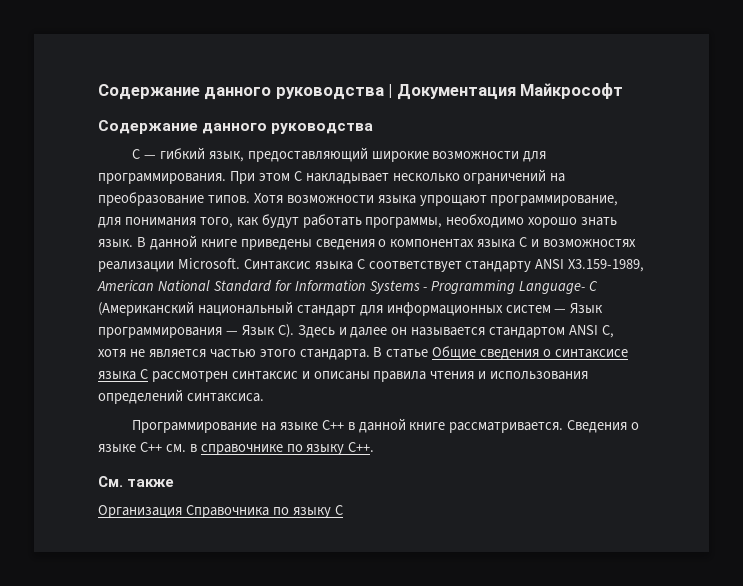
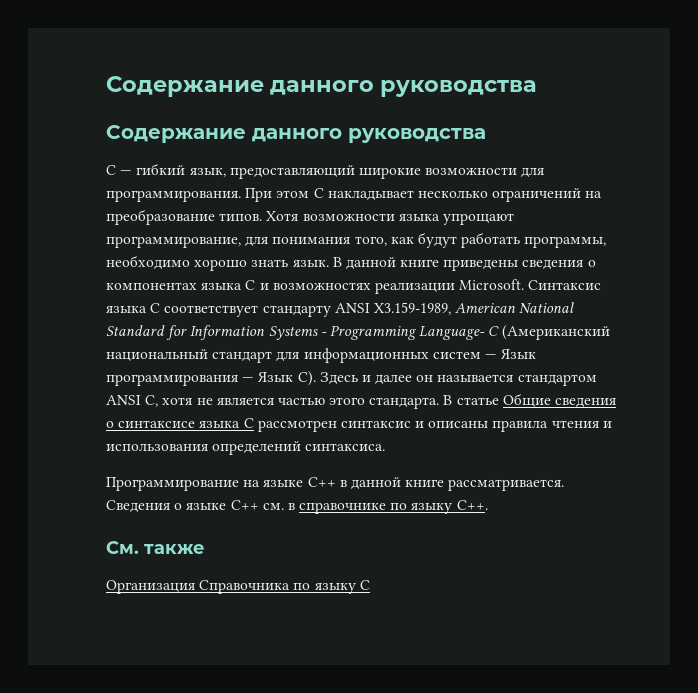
[98,83,624,100] Содержание данного руководства | Документация Майкрософт -> [106,76,538,97] Содержание данного руководства

